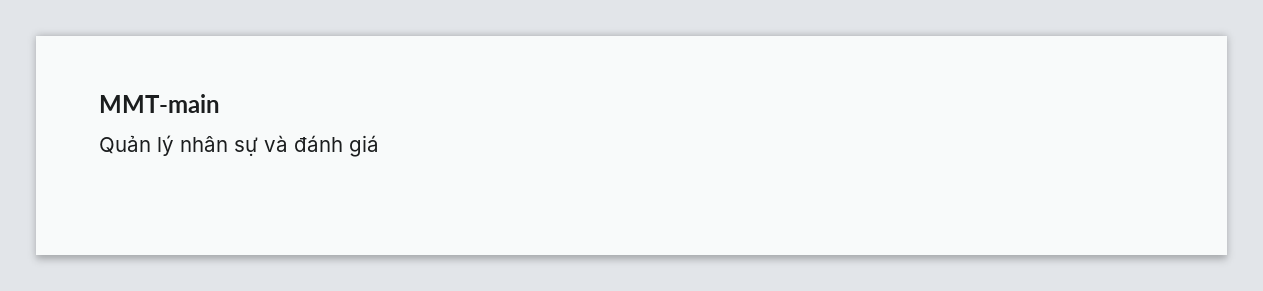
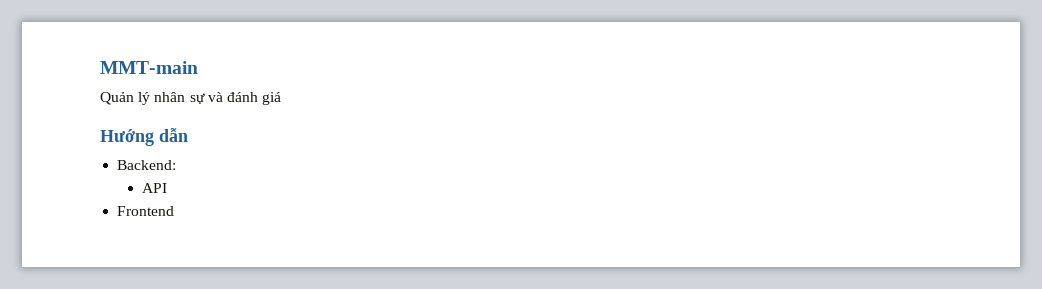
(379, 146) none -> [100,127,188,146] [117,160,177,170] [141,183,167,193] [117,206,175,216] // Hướng dẫn // Backend: // API // Frontend

